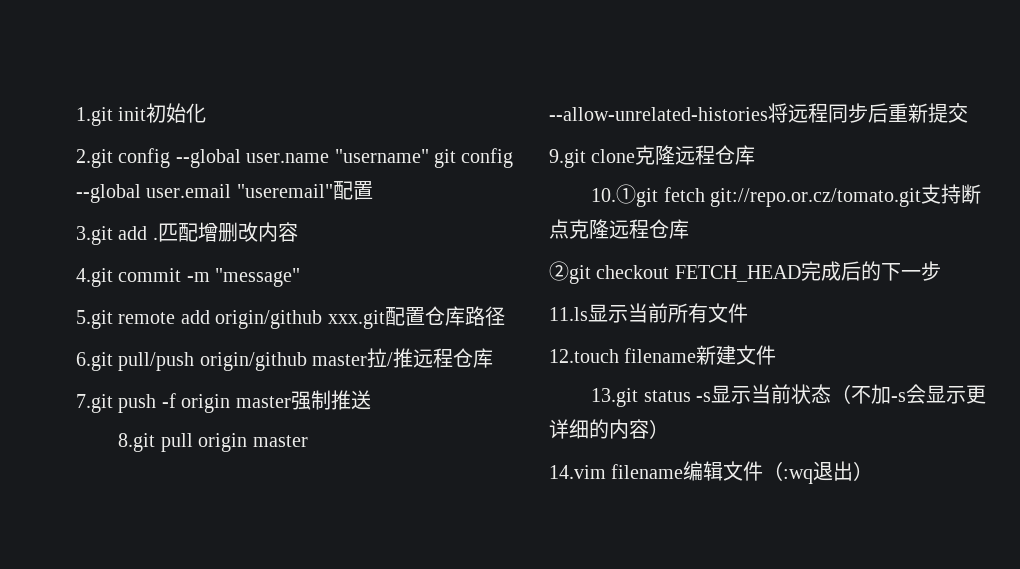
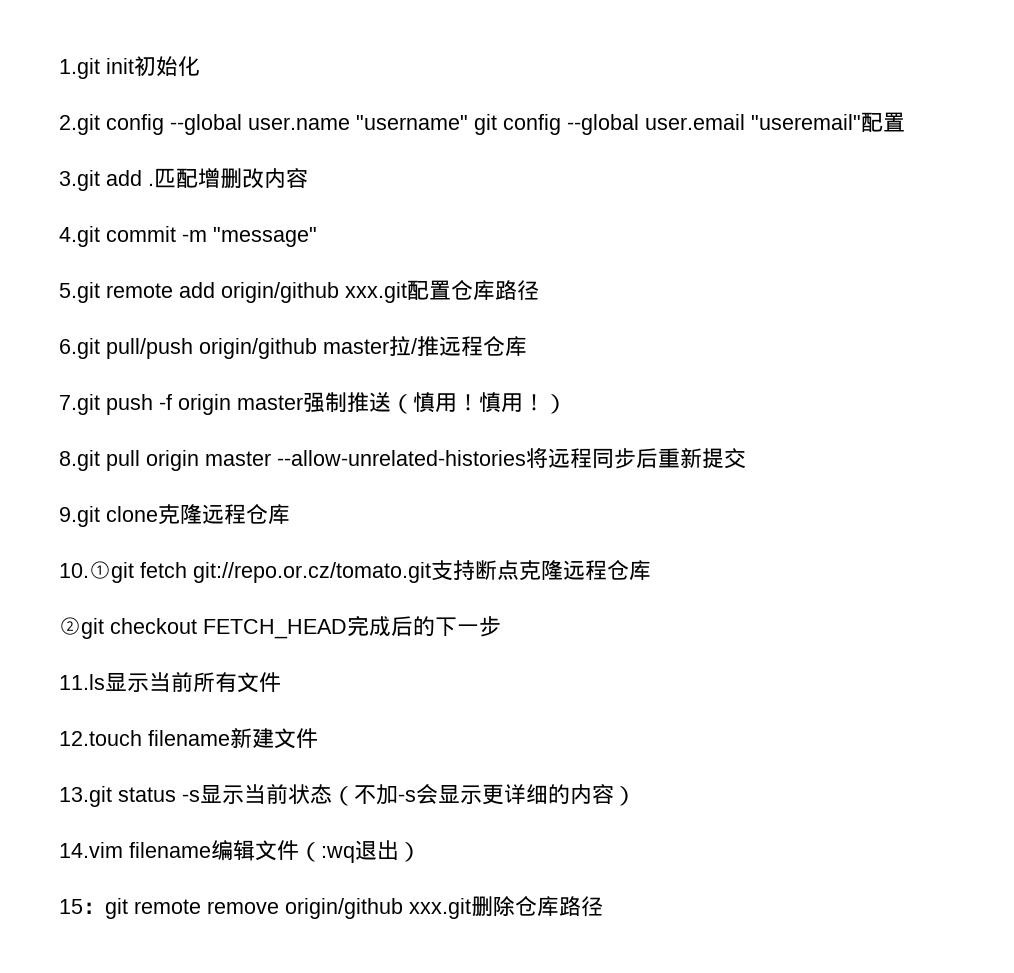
(371, 400) none -> [391,392,567,414] （慎用！慎用！）
(874, 471) none -> [59,896,603,919] // 15：git remote remove origin/github xxx.git删除仓库路径

